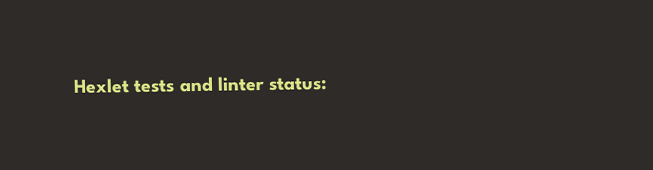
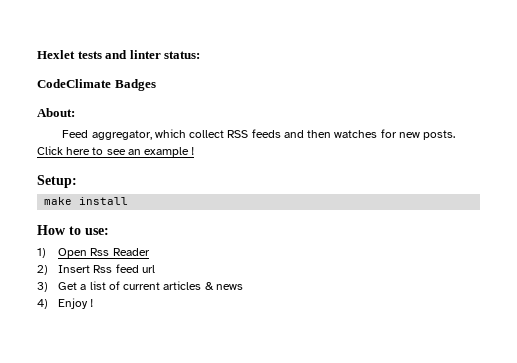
(329, 83) none -> [37,79,156,91] [37,108,75,117] [62,129,455,140] [37,146,195,157] [37,175,77,188] [44,197,129,205] [37,225,109,235] [37,248,150,258] [37,264,155,275] [37,281,243,292] [37,298,94,309] // CodeClimate Badges // About: // Feed aggregator, which collect RSS feeds and then watches for new posts. Click here to see an example ! // Setup: // make install // How to use: // 1) Open Rss Reader // 2) Insert Rss feed url // 3) Get a list of current articles & news // 4) Enjoy !

